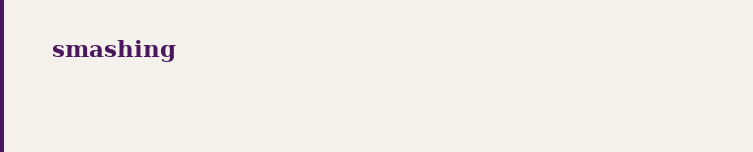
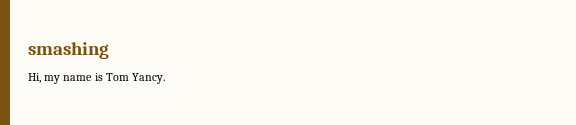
(176, 51) none -> [28,73,166,84] // Hi, my name is Tom Yancy.

